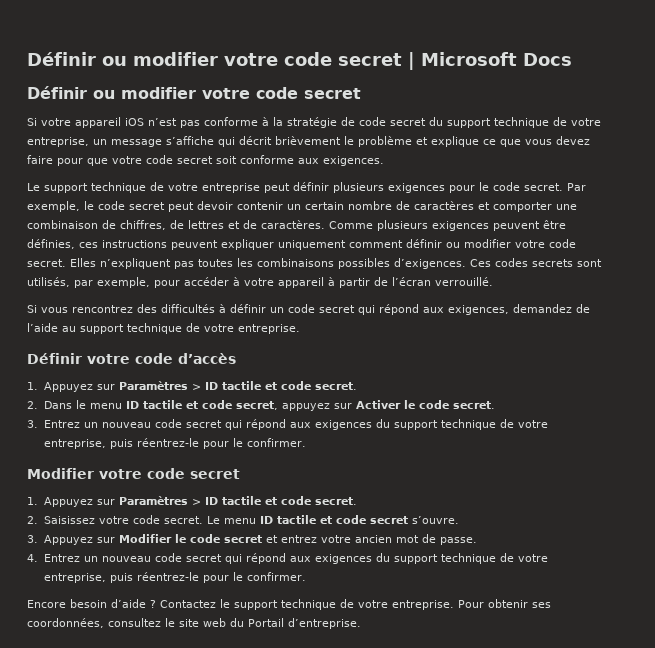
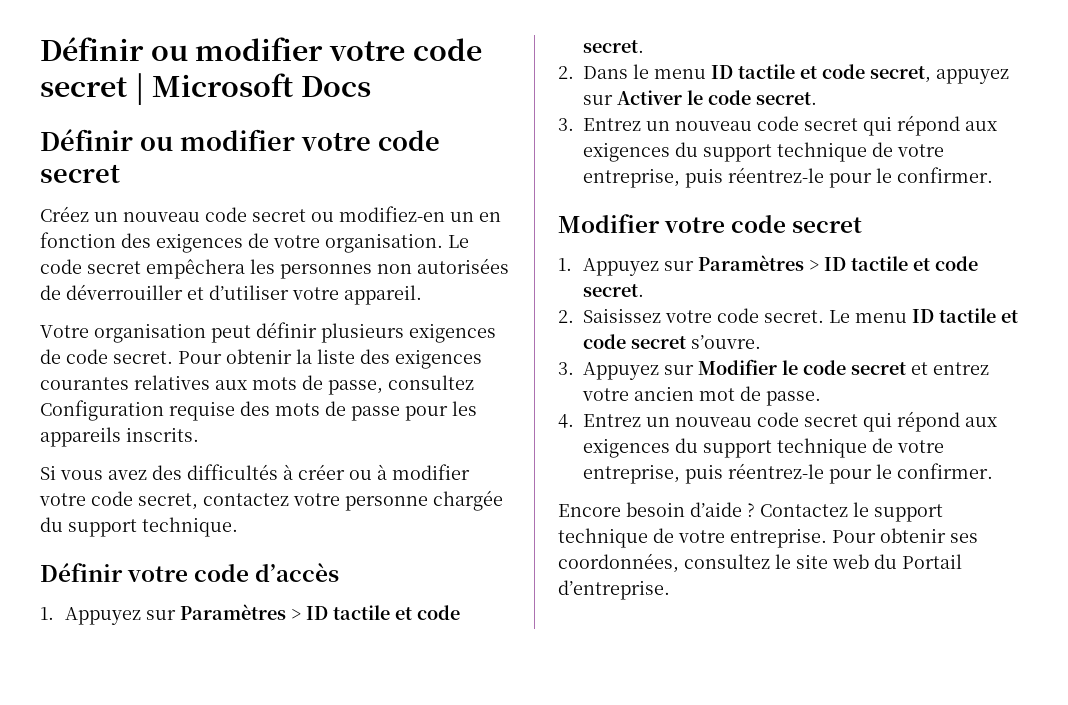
[27,117,601,128] [27,136,590,147] [27,155,384,166] [27,182,586,193] [27,201,577,212] [27,220,566,231] [27,239,576,250] [27,258,602,269] [27,277,493,288] [27,304,590,315] [27,323,300,334] Si votre appareil iOS n’est pas conforme à la stratégie de code secret du support technique de votre entreprise, un message s’affiche qui décrit brièvement le problème et explique ce que vous devez faire pour que votre code secret soit conforme aux exigences. // Le support technique de votre entreprise peut définir plusieurs exigences pour le code secret. Par exemple, le code secret peut devoir contenir un certain nombre de caractères et comporter une combinaison de chiffres, de lettres et de caractères. Comme plusieurs exigences peuvent être définies, ces instructions peuvent expliquer uniquement comment définir ou modifier votre code secret. Elles n’expliquent pas toutes les combinaisons possibles d’exigences. Ces codes secrets sont utilisés, par exemple, pour accéder à votre appareil à partir de l’écran verrouillé. // Si vous rencontrez des difficultés à définir un code secret qui répond aux exigences, demandez de l’aide au support technique de votre entreprise. -> [40,206,501,222] [40,232,469,253] [40,258,509,279] [40,284,422,305] [40,322,496,343] [40,349,482,369] [40,375,474,395] [40,400,477,421] [40,427,199,447] [40,464,470,480] [39,490,503,511] [40,517,238,537] Créez un nouveau code secret ou modifiez-en un en fonction des exigences de votre organisation. Le code secret empêchera les personnes non autorisées de déverrouiller et d’utiliser votre appareil. // Votre organisation peut définir plusieurs exigences de code secret. Pour obtenir la liste des exigences courantes relatives aux mots de passe, consultez Configuration requise des mots de passe pour les appareils inscrits. // Si vous avez des difficultés à créer ou à modifier votre code secret, contactez votre personne chargée du support technique.

